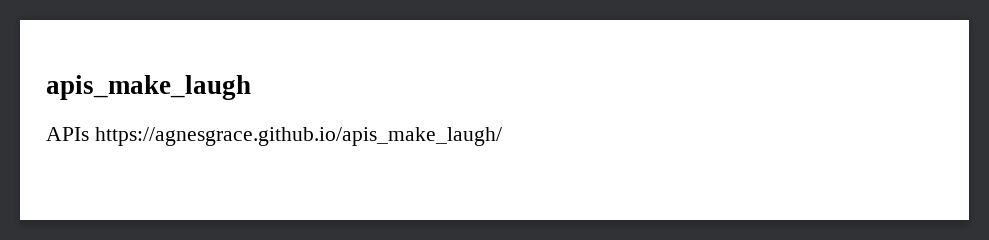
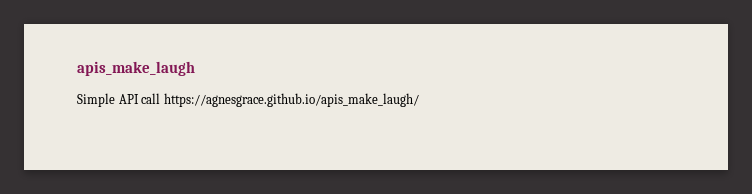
[46,127,89,141] APIs -> [77,93,161,107] Simple API call

